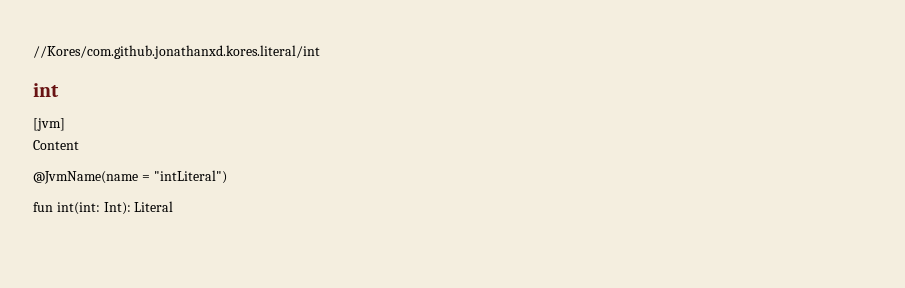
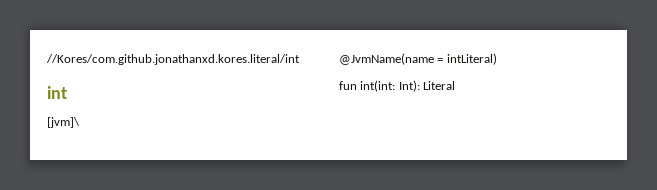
[33,118,65,131] [33,140,79,150] [jvm] // Content -> [47,117,80,128] [jvm]\
[153,170,227,184] "intLiteral") -> [446,53,497,65] intLiteral)

